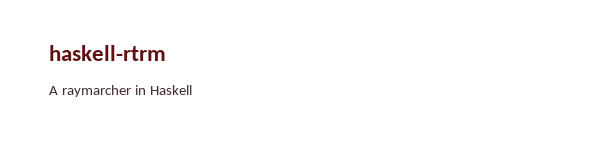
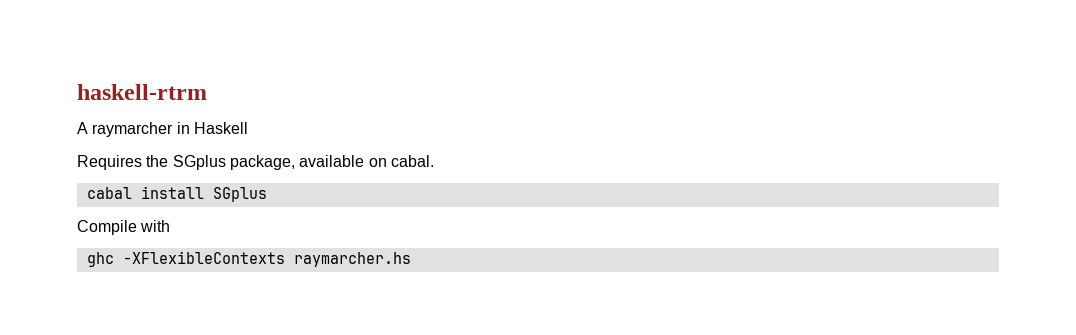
(192, 90) none -> [77,155,434,170] [86,186,267,202] [77,220,171,235] [86,251,411,267] // Requires the SGplus package, available on cabal. // cabal install SGplus // Compile with // ghc -XFlexibleContexts raymarcher.hs

